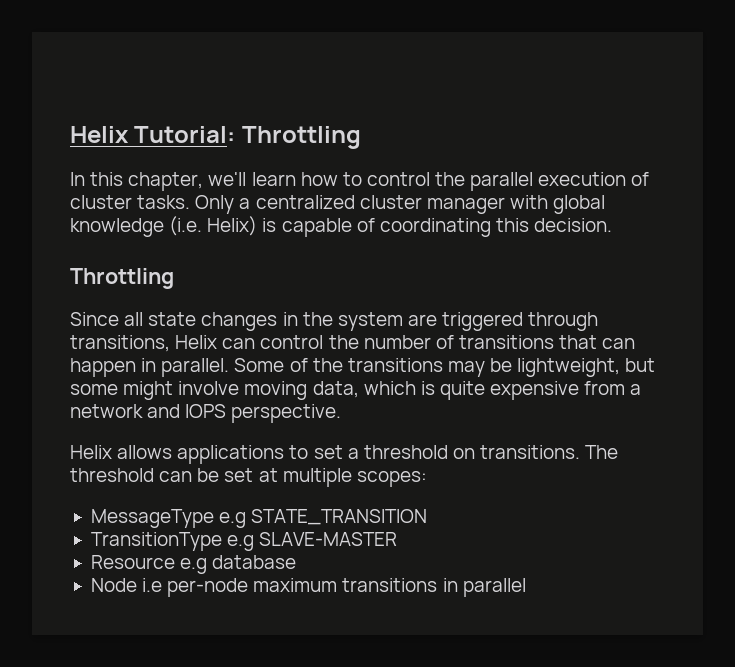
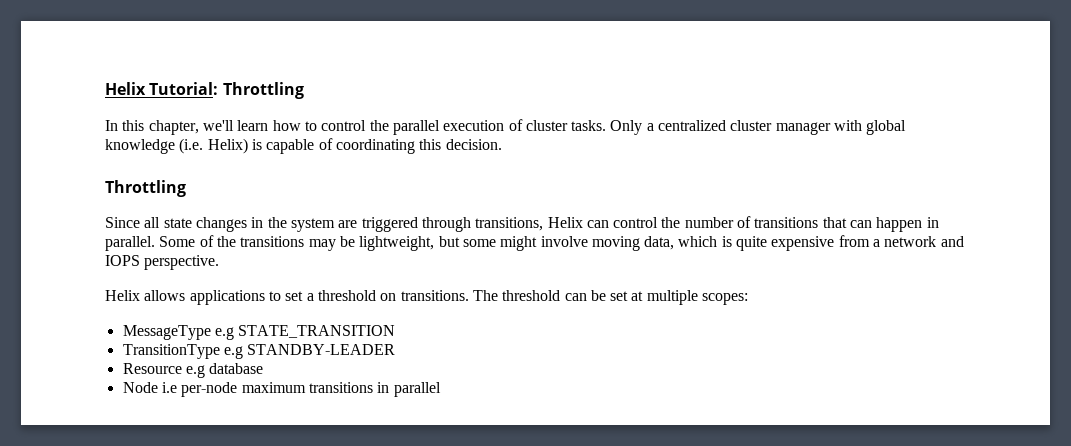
[259,532,398,546] SLAVE-MASTER -> [247,344,396,355] STANDBY-LEADER

